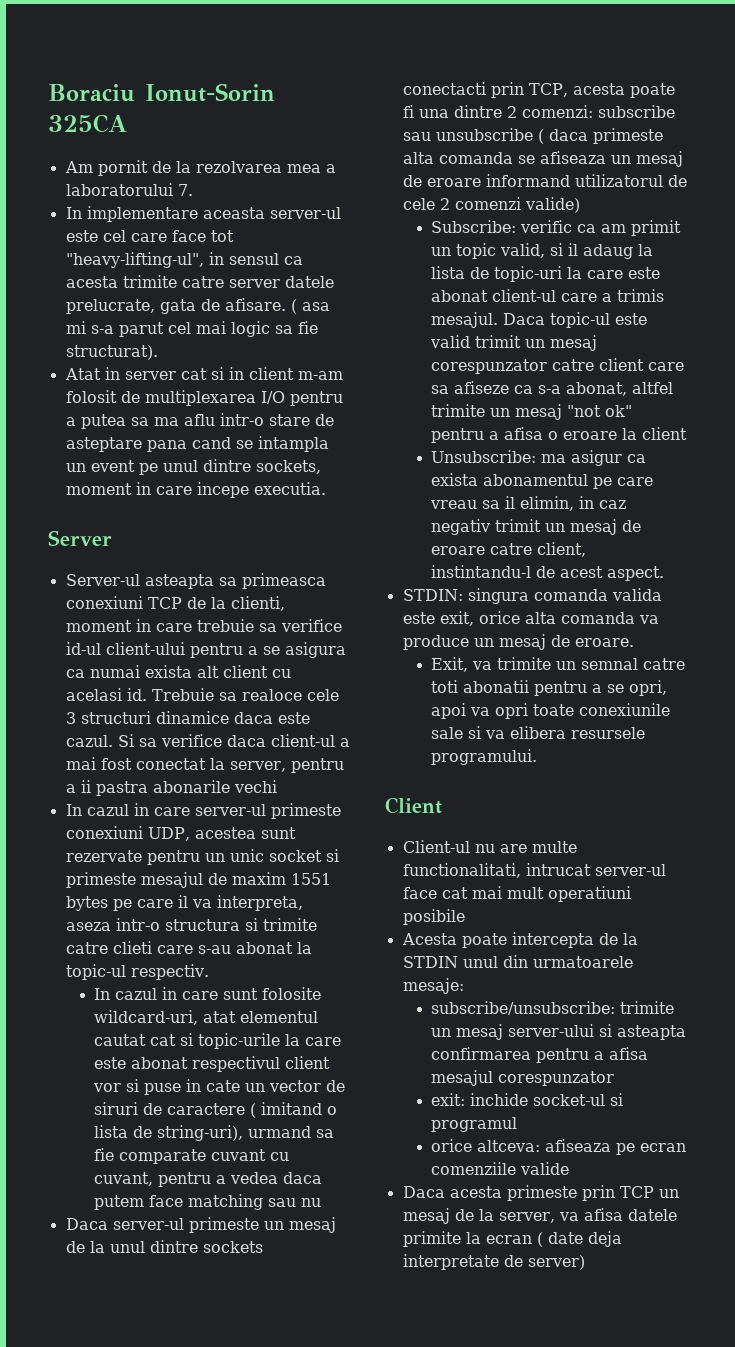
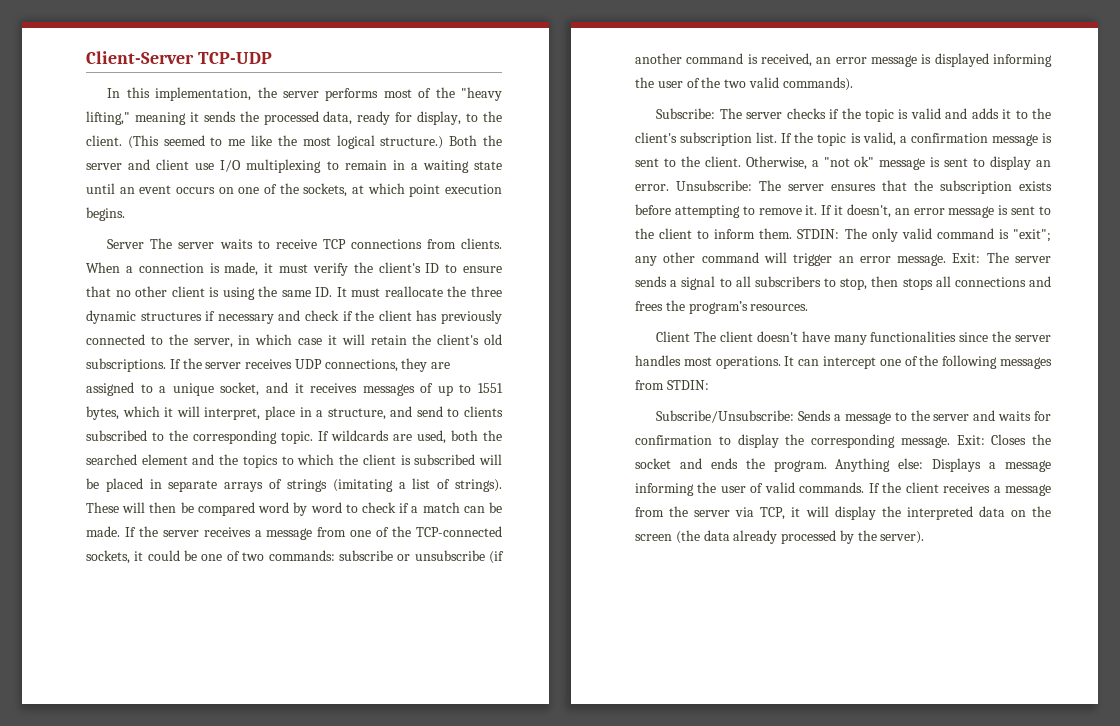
[48,83,275,102] [48,114,127,133] [64,160,336,176] [65,183,193,196] [65,206,341,222] [65,230,234,242] [65,252,303,268] [65,275,334,288] [65,298,330,314] [65,321,318,337] [65,345,158,360] [64,367,343,380] [65,390,343,406] [65,413,334,429] [65,436,329,452] [65,459,321,475] [65,482,326,498] [48,530,112,546] [65,573,326,589] [65,596,285,611] [65,619,342,632] [65,642,346,658] [65,665,291,678] [65,688,339,701] [65,711,310,724] [65,734,350,747] [65,757,344,773] [65,780,277,796] [65,803,341,819] [65,826,296,841] [65,849,339,865] [65,872,331,888] [65,895,303,911] [65,918,317,931] [65,941,312,954] [65,964,209,980] [93,987,321,1000] [93,1010,318,1025] [93,1033,341,1049] [93,1056,330,1072] [92,1079,345,1095] [93,1102,337,1118] [93,1125,334,1141] [93,1148,289,1164] [93,1172,322,1187] [93,1194,321,1210] [65,1217,336,1233] [65,1240,263,1253] [402,82,675,98] [402,105,675,118] [402,128,663,144] [402,151,683,167] [402,174,687,187] [402,197,580,213] [430,220,681,236] [430,243,653,259] [430,266,660,282] [430,289,664,302] [430,312,647,328] [429,335,597,351] [430,358,684,374] [430,381,673,396] [430,404,632,420] [430,427,687,443] [430,450,646,466] [430,473,653,489] [429,496,626,511] [430,519,641,535] [430,542,586,557] [430,565,664,581] [402,588,662,604] [402,611,659,626] [402,634,634,650] [430,657,685,672] [430,680,667,696] [430,703,670,719] [430,726,645,739] [430,749,537,765] [385,797,442,814] [402,840,577,853] [402,863,666,878] [402,886,631,902] [402,909,465,925] [401,932,638,948] [402,955,633,968] [402,978,464,994] [430,1001,674,1015] [430,1024,686,1040] [430,1047,648,1063] [430,1070,614,1086] [430,1093,623,1106] [430,1117,517,1132] [430,1139,686,1155] [430,1162,569,1175] [402,1185,679,1201] [402,1208,677,1224] [402,1231,622,1247] [402,1254,585,1270] Boraciu Ionut-Sorin 325CA // Am pornit de la rezolvarea mea a laboratorului 7. // In implementare aceasta server-ul este cel care face tot "heavy-lifting-ul", in sensul ca acesta trimite catre server datele prelucrate, gata de afisare. ( asa mi s-a parut cel mai logic sa fie structurat). // Atat in server cat si in client m-am folosit de multiplexarea I/O pentru a putea sa ma aflu intr-o stare de asteptare pana cand se intampla un event pe unul dintre sockets, moment in care incepe executia. // Server // Server-ul asteapta sa primeasca conexiuni TCP de la clienti, moment in care trebuie sa verifice id-ul client-ului pentru a se asigura ca numai exista alt client cu acelasi id. Trebuie sa realoce cele 3 structuri dinamice daca este cazul. Si sa verifice daca client-ul a mai fost conectat la server, pentru a ii pastra abonarile vechi // In cazul in care server-ul primeste conexiuni UDP, acestea sunt rezervate pentru un unic socket si primeste mesajul de maxim 1551 bytes pe care il va interpreta, aseza intr-o structura si trimite catre clieti care s-au abonat la topic-ul respectiv. // In cazul in care sunt folosite wildcard-uri, atat elementul cautat cat si topic-urile la care este abonat respectivul client vor si puse in cate un vector de siruri de caractere ( imitand o lista de string-uri), urmand sa fie comparate cuvant cu cuvant, pentru a vedea daca putem face matching sau nu // Daca server-ul primeste un mesaj de la unul dintre sockets conectacti prin TCP, acesta poate fi una dintre 2 comenzi: subscribe sau unsubscribe ( daca primeste alta comanda se afiseaza un mesaj de eroare informand utilizatorul de cele 2 comenzi valide) // Subscribe: verific ca am primit un topic valid, si il adaug la lista de topic-uri la care este abonat client-ul care a trimis mesajul. Daca topic-ul este valid trimit un mesaj corespunzator catre client care sa afiseze ca s-a abonat, altfel trimite un mesaj "not ok" pentru a afisa o eroare la client // Unsubscribe: ma asigur ca exista abonamentul pe care vreau sa il elimin, in caz negativ trimit un mesaj de eroare catre client, instintandu-l de acest aspect. // STDIN: singura comanda valida este exit, orice alta comanda va produce un mesaj de eroare. // Exit, va trimite un semnal catre toti abonatii pentru a se opri, apoi va opri toate conexiunile sale si va elibera resursele programului. // Client // Client-ul nu are multe functionalitati, intrucat server-ul face cat mai mult operatiuni posibile // Acesta poate intercepta de la STDIN unul din urmatoarele mesaje: // subscribe/unsubscribe: trimite un mesaj server-ului si asteapta confirmarea pentru a afisa mesajul corespunzator // exit: inchide socket-ul si programul // orice altceva: afiseaza pe ecran comenziile valide // Daca acesta primeste prin TCP un mesaj de la server, va afisa datele primite la ecran ( date deja interpretate de server) -> [86,51,272,64] [107,87,503,101] [86,111,502,125] [86,135,502,149] [86,159,502,173] [86,183,502,197] [86,207,125,221] [107,238,502,249] [86,262,502,276] [86,286,503,300] [86,310,503,324] [86,334,502,348] [86,358,451,372] [86,382,503,396] [86,406,503,420] [86,430,502,444] [86,454,502,468] [86,478,502,492] [86,502,503,516] [86,526,502,540] [86,550,505,564] [635,53,1052,67] [635,77,853,91] [656,108,1052,122] [635,132,1052,146] [635,156,1051,170] [635,180,1052,194] [635,204,1051,218] [635,228,1051,242] [635,252,1051,266] [635,276,1051,290] [635,300,809,314] [656,331,1051,345] [635,355,1052,369] [635,380,709,390] [656,410,1051,424] [635,434,1051,448] [635,458,1051,472] [635,482,1051,496] [635,506,1051,520] [635,530,925,544] Client-Server TCP-UDP // In this implementation, the server performs most of the "heavy lifting," meaning it sends the processed data, ready for display, to the client. (This seemed to me like the most logical structure.) Both the server and client use I/O multiplexing to remain in a waiting state until an event occurs on one of the sockets, at which point execution begins. // Server The server waits to receive TCP connections from clients. When a connection is made, it must verify the client's ID to ensure that no other client is using the same ID. It must reallocate the three dynamic structures if necessary and check if the client has previously connected to the server, in which case it will retain the client's old subscriptions. If the server receives UDP connections, they are assigned to a unique socket, and it receives messages of up to 1551 bytes, which it will interpret, place in a structure, and send to clients subscribed to the corresponding topic. If wildcards are used, both the searched element and the topics to which the client is subscribed will be placed in separate arrays of strings (imitating a list of strings). These will then be compared word by word to check if a match can be made. If the server receives a message from one of the TCP-connected sockets, it could be one of two commands: subscribe or unsubscribe (if another command is received, an error message is displayed informing the user of the two valid commands). // Subscribe: The server checks if the topic is valid and adds it to the client's subscription list. If the topic is valid, a confirmation message is sent to the client. Otherwise, a "not ok" message is sent to display an error. Unsubscribe: The server ensures that the subscription exists before attempting to remove it. If it doesn't, an error message is sent to the client to inform them. STDIN: The only valid command is "exit"; any other command will trigger an error message. Exit: The server sends a signal to all subscribers to stop, then stops all connections and frees the program’s resources. // Client The client doesn't have many functionalities since the server handles most operations. It can intercept one of the following messages from STDIN: // Subscribe/Unsubscribe: Sends a message to the server and waits for confirmation to display the corresponding message. Exit: Closes the socket and ends the program. Anything else: Displays a message informing the user of valid commands. If the client receives a message from the server via TCP, it will display the interpreted data on the screen (the data already processed by the server).

